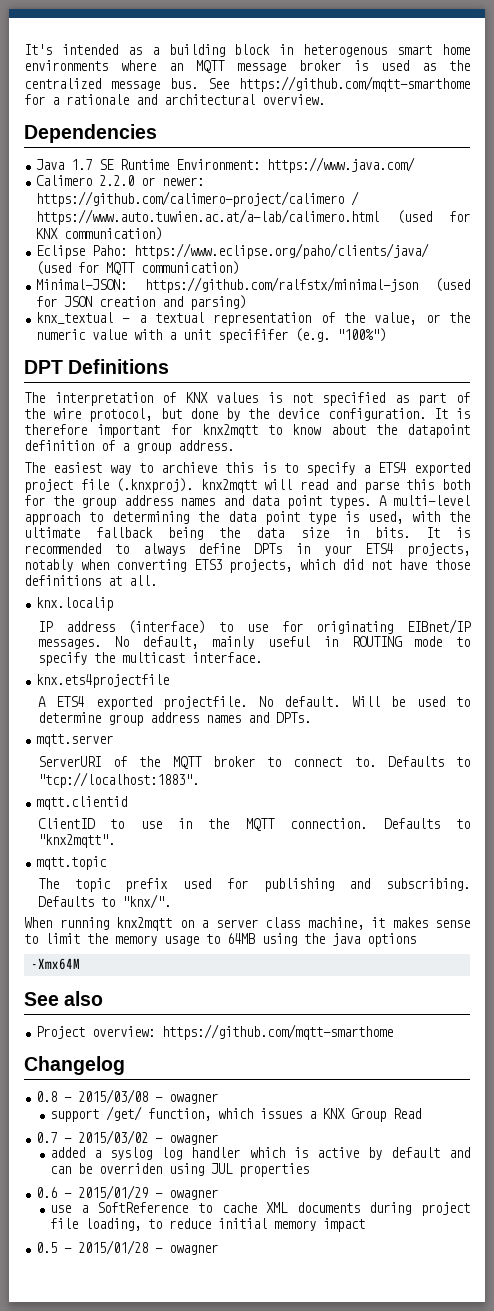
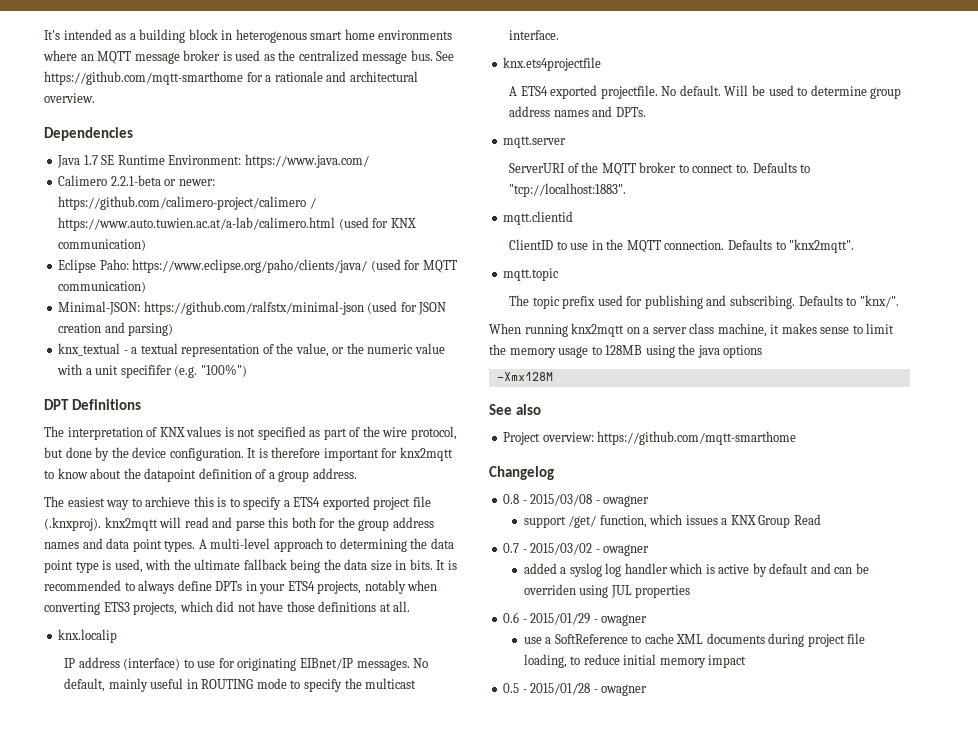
[99,175,135,186] 2.2.0 -> [110,175,161,186] 2.2.1-beta
[227,933,255,944] 64MB -> [605,345,643,355] 128MB
[30,958,80,970] -Xmx64M -> [496,372,553,381] -Xmx128M

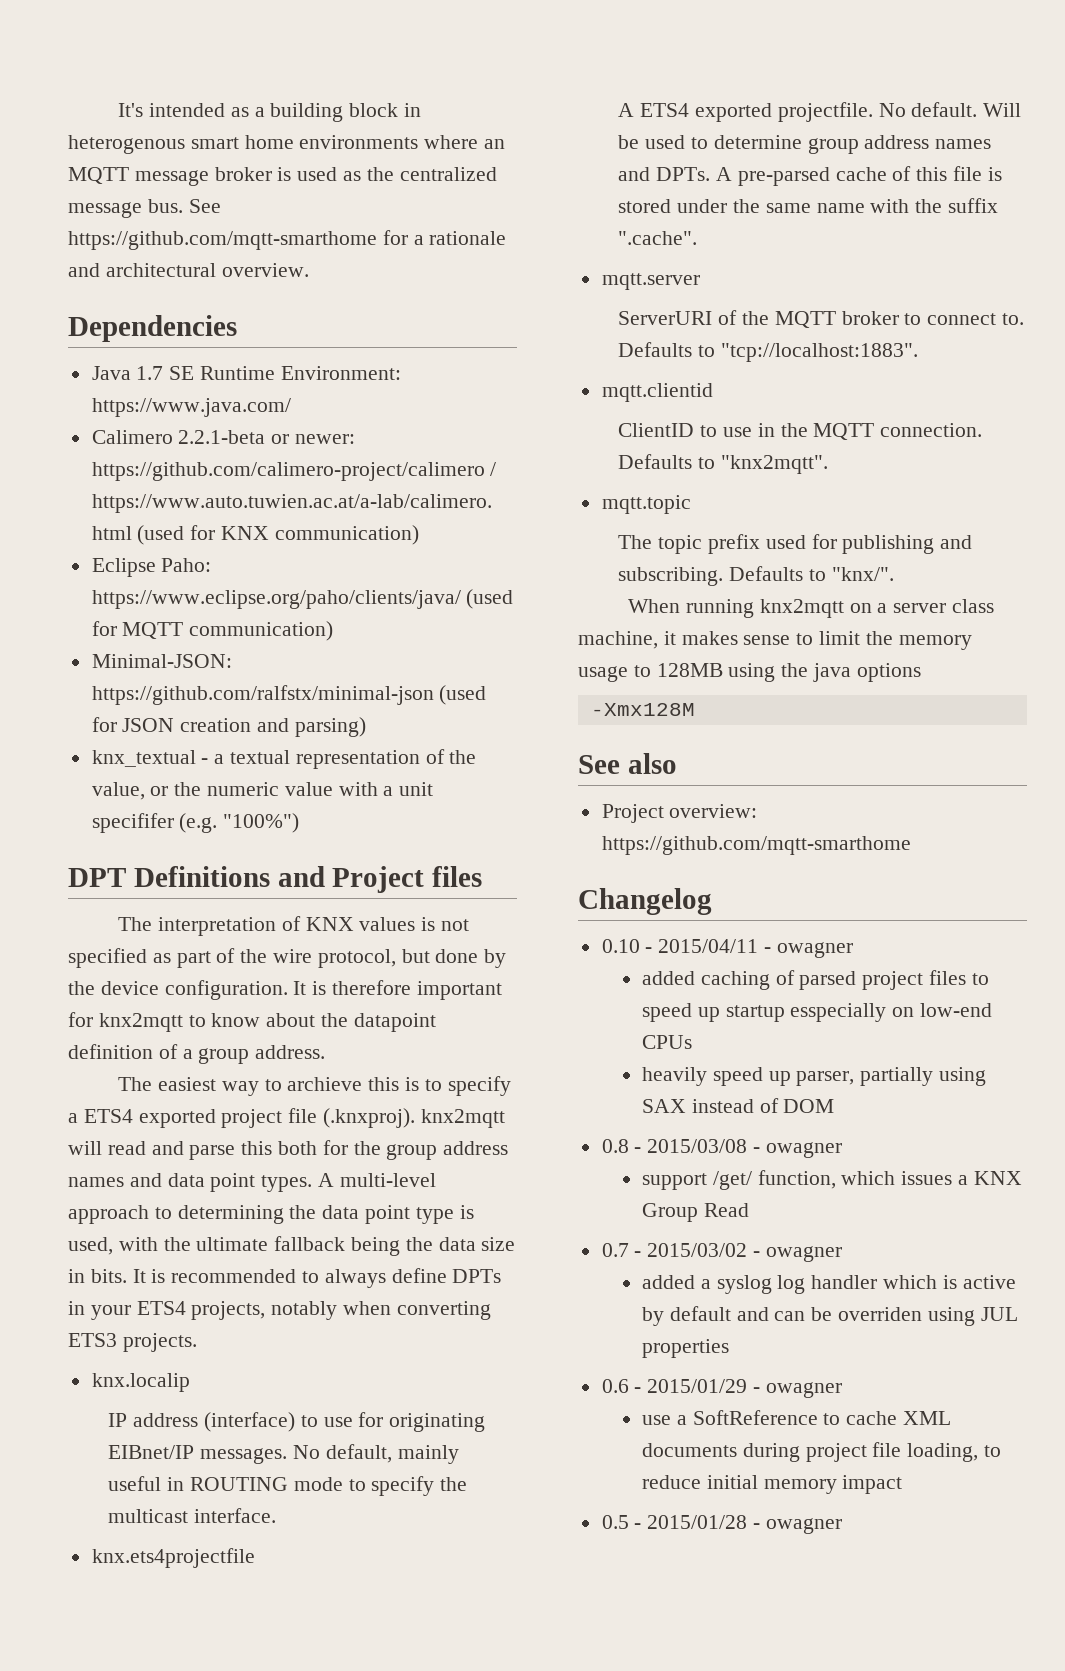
(142, 404) none -> [277,866,483,893] and Project files
[133,601,411,615] projects, which did not have those definitions at all. -> [122,1333,197,1352] projects.
(646, 112) none -> [715,166,1002,186] [618,198,998,213] [618,231,698,245] A pre-parsed cache of this file is stored under the same name with the suffix ".cache".
(554, 473) none -> [601,939,853,958] [641,970,989,990] [641,1003,992,1022] [641,1035,692,1049] [641,1067,986,1086] [641,1098,835,1113] // 0.10 - 2015/04/11 - owagner // added caching of parsed project files to speed up startup esspecially on low-end CPUs // heavily speed up parser, partially using SAX instead of DOM

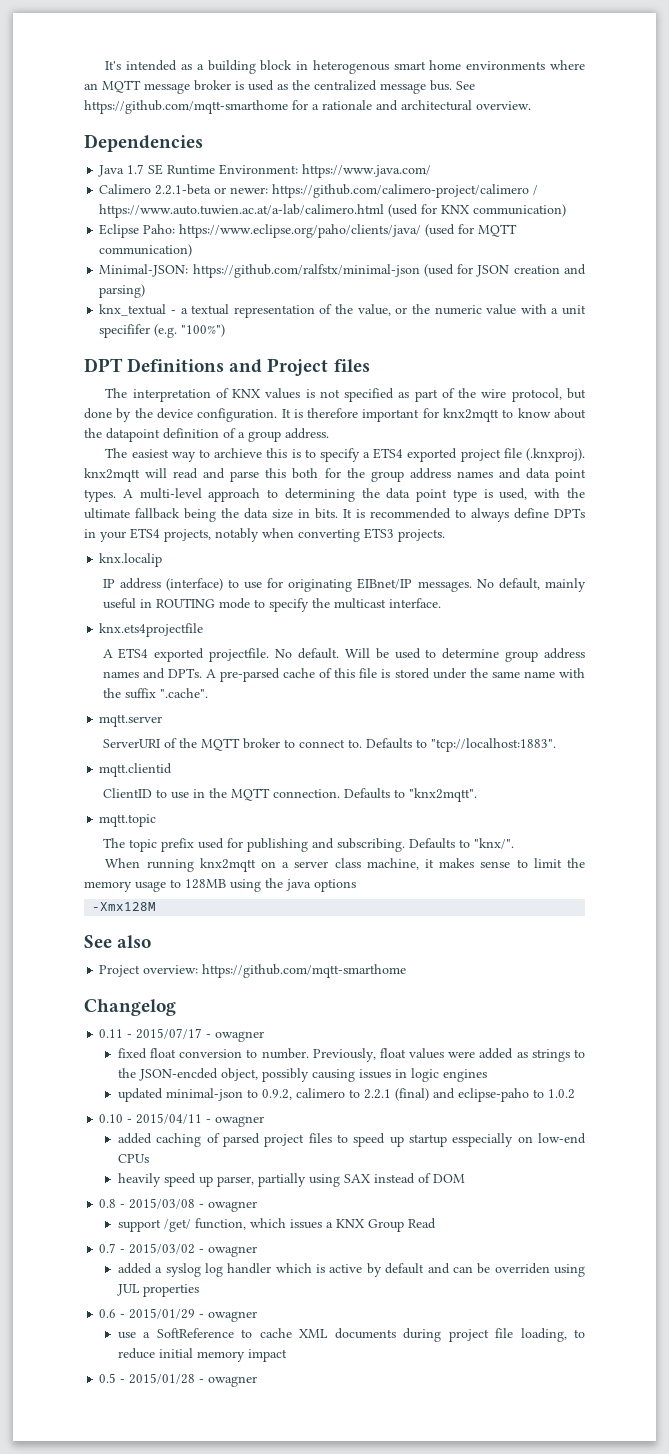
(712, 901) none -> [99,1028,265,1042] [117,1048,586,1062] [117,1068,487,1082] [117,1088,575,1102] // 0.11 - 2015/07/17 - owagner // fixed float conversion to number. Previously, float values were added as strings to the JSON-encded object, possibly causing issues in logic engines // updated minimal-json to 0.9.2, calimero to 2.2.1 (final) and eclipse-paho to 1.0.2

